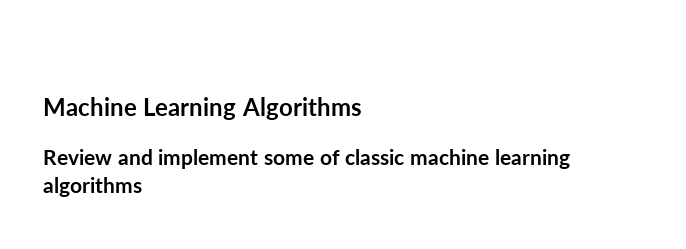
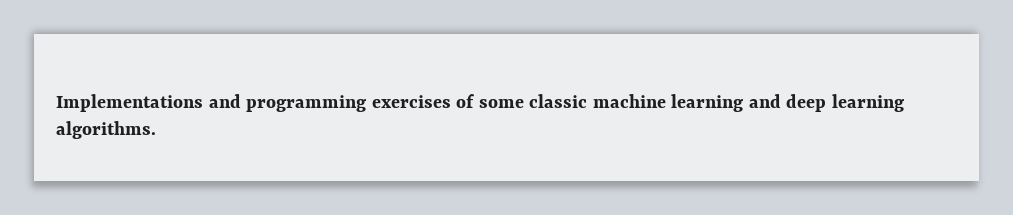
[43,97,362,120] [43,149,570,169] [43,177,142,197] Machine Learning Algorithms // Review and implement some of classic machine learning algorithms -> [56,94,904,112] [56,121,156,139] Implementations and programming exercises of some classic machine learning and deep learning algorithms.

